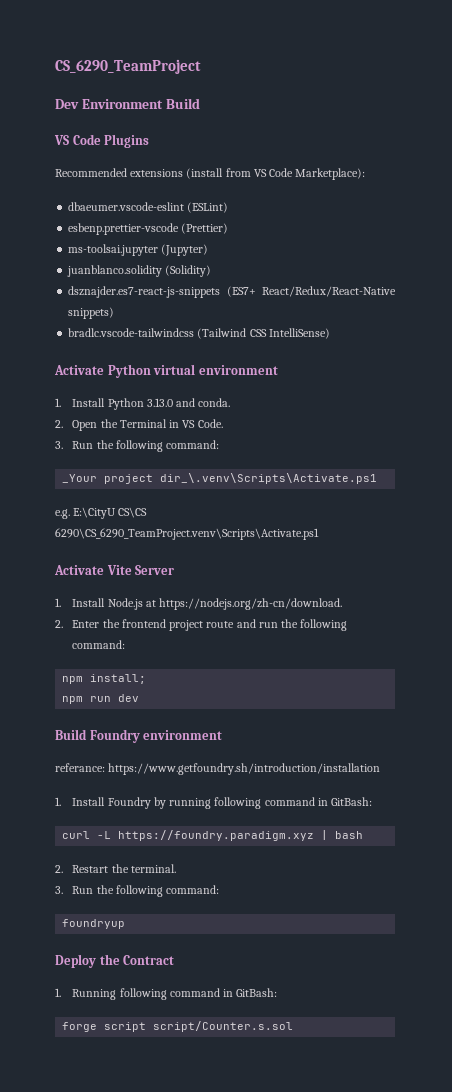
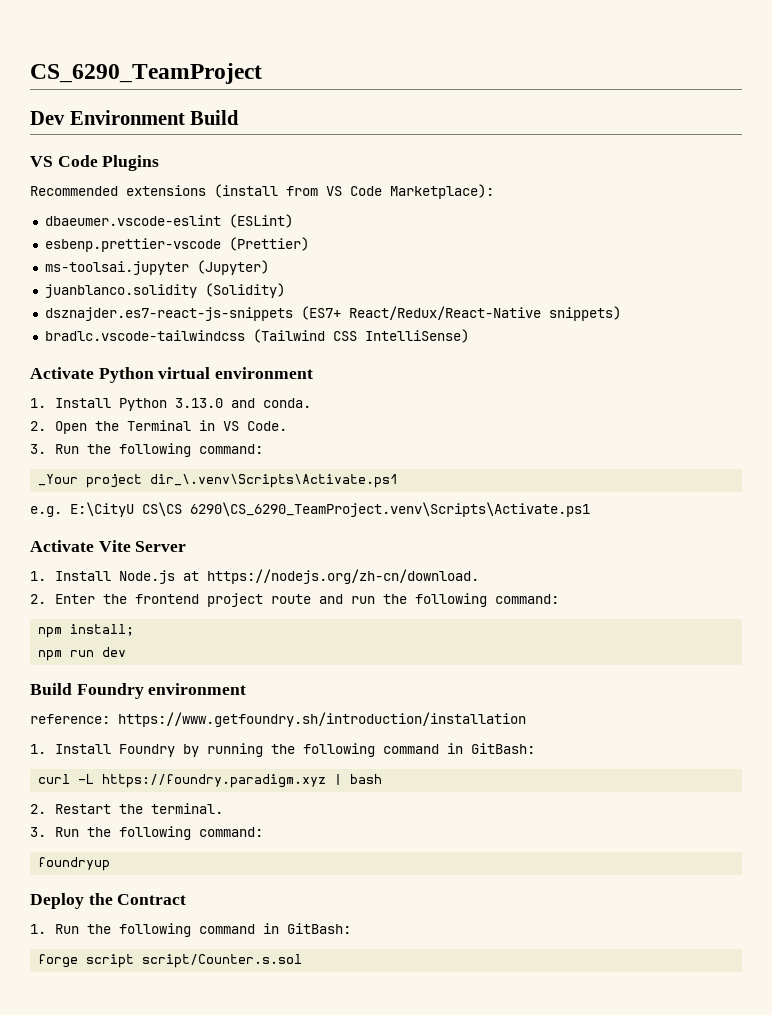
[55,763,105,772] referance: -> [30,714,110,724] reference:
(212, 803) none -> [270,744,295,754] the
[72,989,117,1000] Running -> [54,924,111,934] Run the

